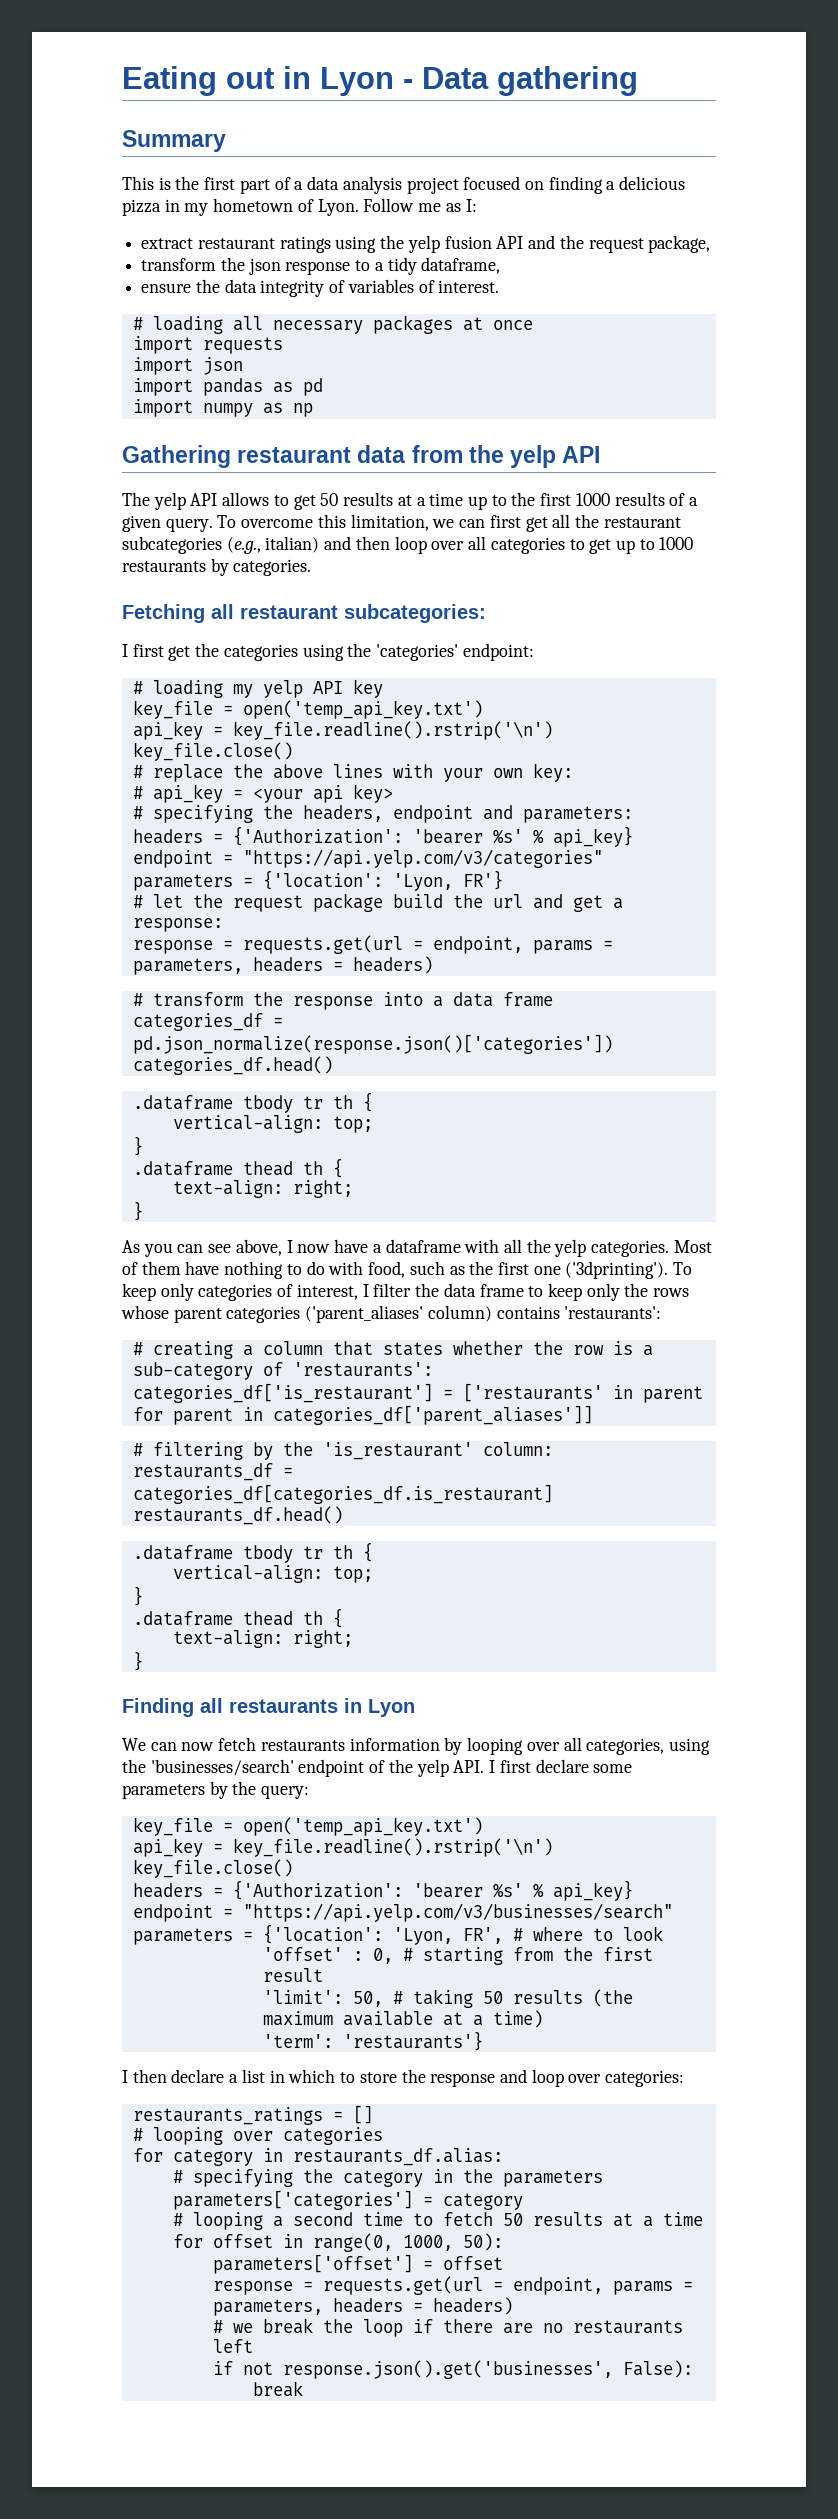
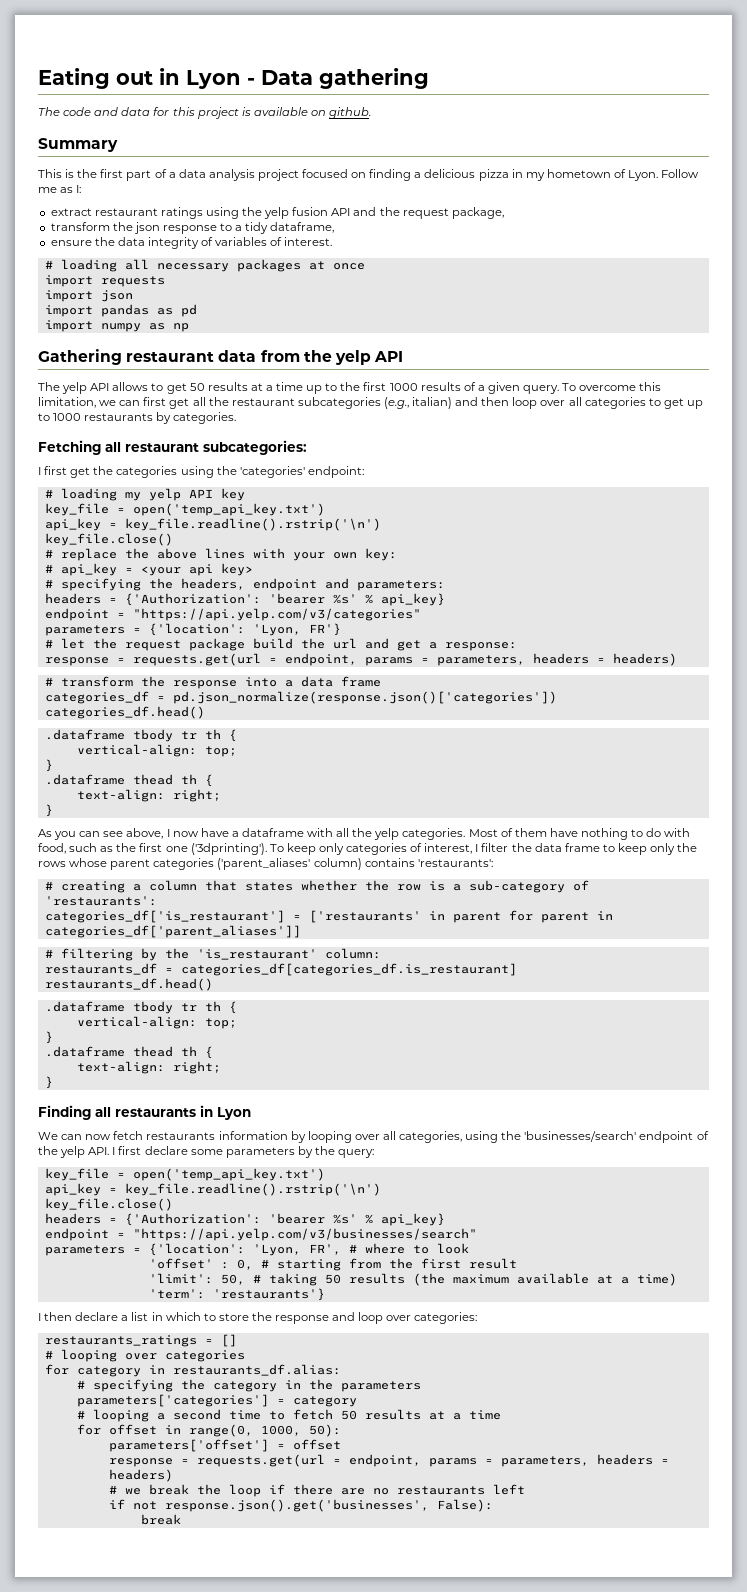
(638, 81) none -> [38,107,372,119] // The code and data for this project is available on github.

